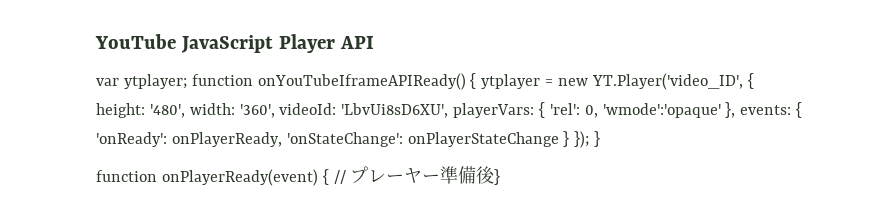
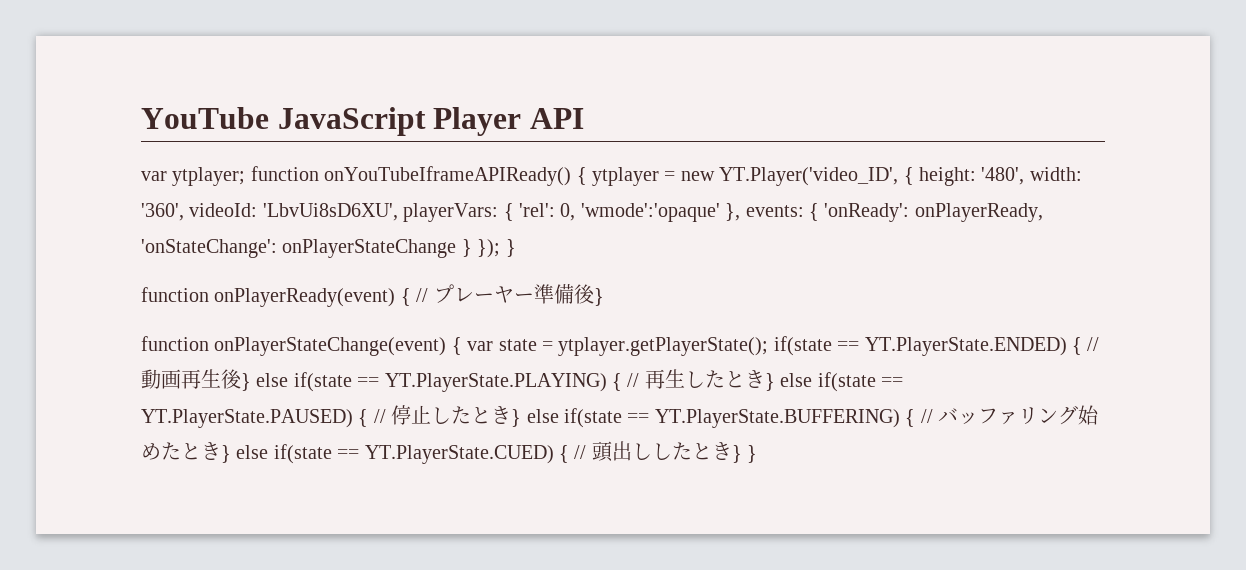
(501, 177) none -> [141,336,1100,356] [141,369,903,392] [141,405,1099,428] [141,441,758,464] // function onPlayerStateChange(event) { var state = ytplayer.getPlayerState(); if(state == YT.PlayerState.ENDED) { // 動画再生後} else if(state == YT.PlayerState.PLAYING) { // 再生したとき} else if(state == YT.PlayerState.PAUSED) { // 停止したとき} else if(state == YT.PlayerState.BUFFERING) { // バッファリング始めたとき} else if(state == YT.PlayerState.CUED) { // 頭出ししたとき} }

